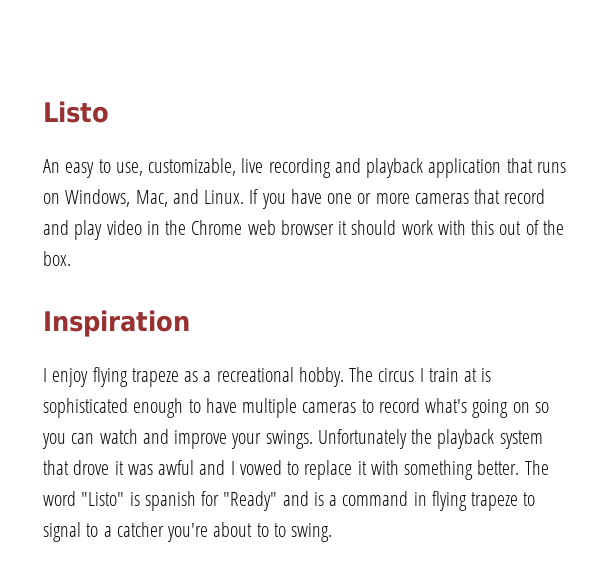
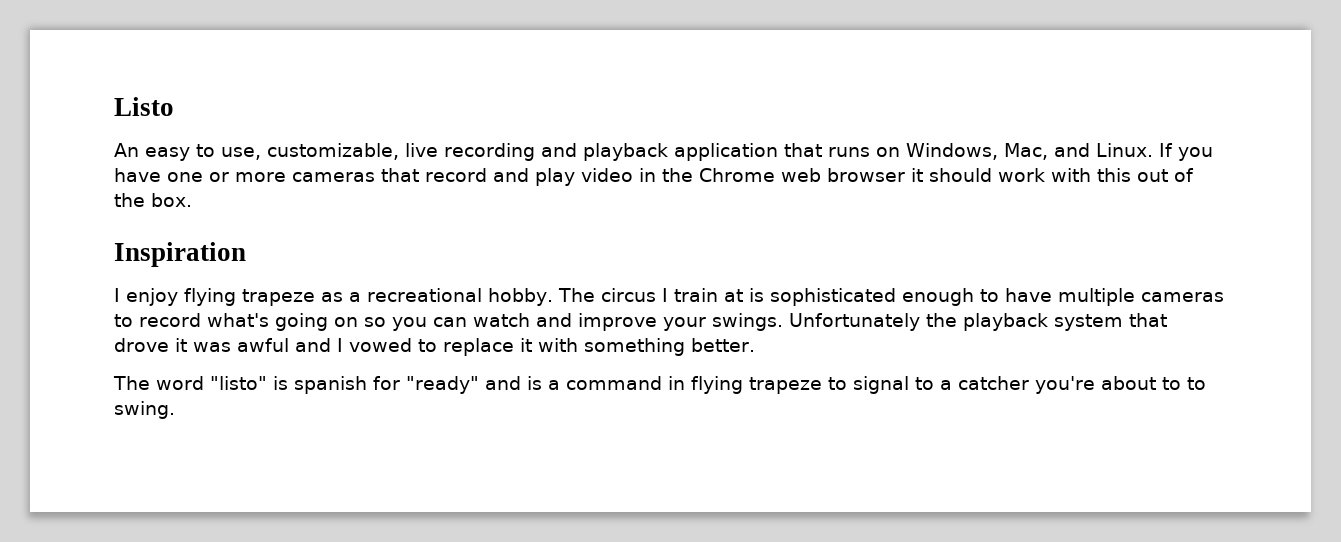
(520, 467) none -> (755, 345) //
[81,492,125,506] "Listo" -> [210,376,267,390] "listo"
[223,491,278,511] "Ready" -> [406,376,479,394] "ready"

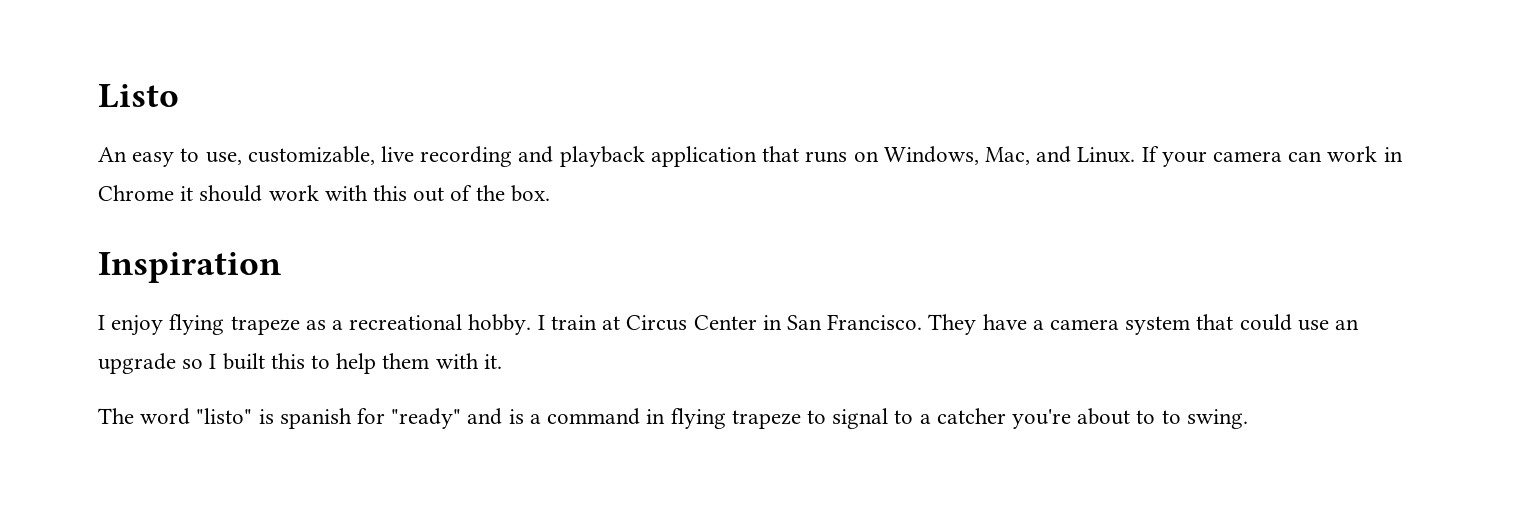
[1178,147,1213,161] [114,168,905,186] you have one or more cameras that record and play video in the Chrome web browser -> [1161,146,1403,167] [98,185,174,201] your camera can work in Chrome
[557,288,656,302] The circus -> (532, 324) none
[748,288,1224,306] [114,313,1167,331] [114,338,755,356] is sophisticated enough to have multiple cameras to record what's going on so you can watch and improve your swings. Unfortunately the playback system that drove it was awful and I vowed to replace it with something better. -> [626,314,1360,335] [98,353,502,374] Circus Center in San Francisco. They have a camera system that could use an upgrade so I built this to help them with it.

